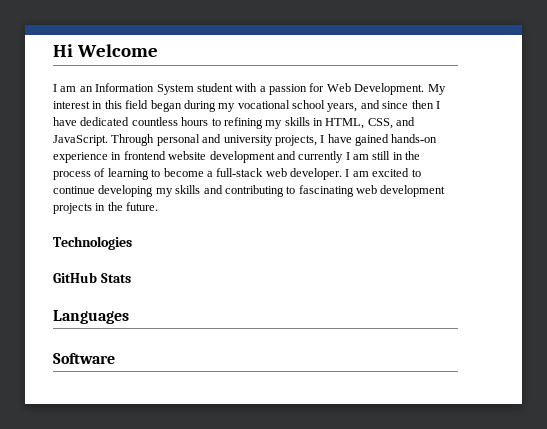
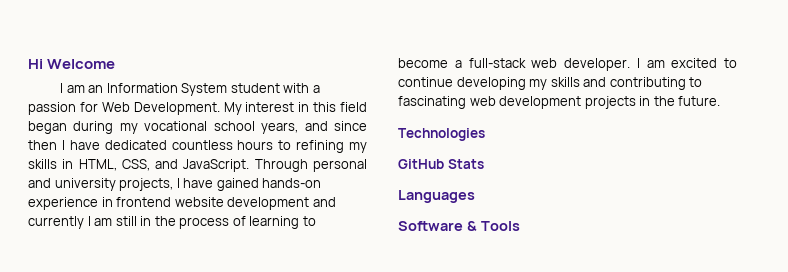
(115, 358) none -> [466,221,520,231] & Tools

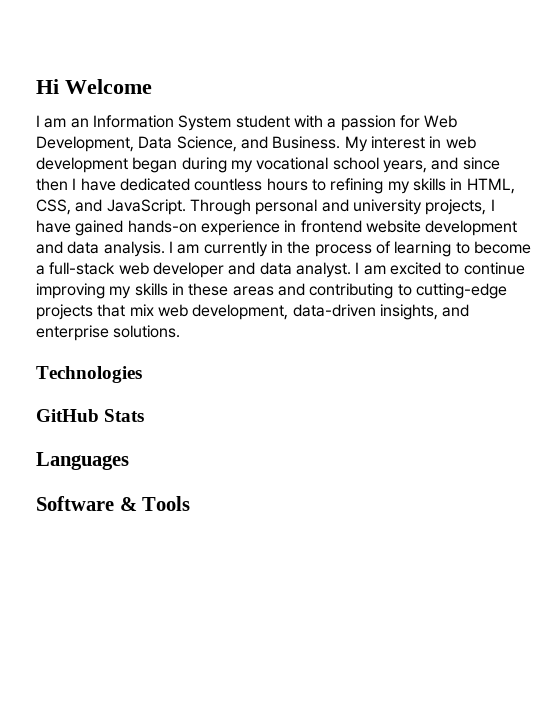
[133,102,220,115] Development. -> [36,136,341,152] Development, Data Science, and Business.
[313,102,367,112] this field -> [445,136,476,149] [36,157,128,173] web development
[28,216,137,229] currently I am still -> [67,241,268,257] data analysis. I am currently
[564,58,630,71] developer. -> [152,262,351,278] developer and data analyst.
[456,77,703,90] [398,96,721,109] developing my skills and contributing to fascinating web development projects in the future. -> [36,283,507,299] [36,304,470,320] [36,325,181,341] improving my skills in these areas and contributing to cutting-edge projects that mix web development, data-driven insights, and enterprise solutions.

